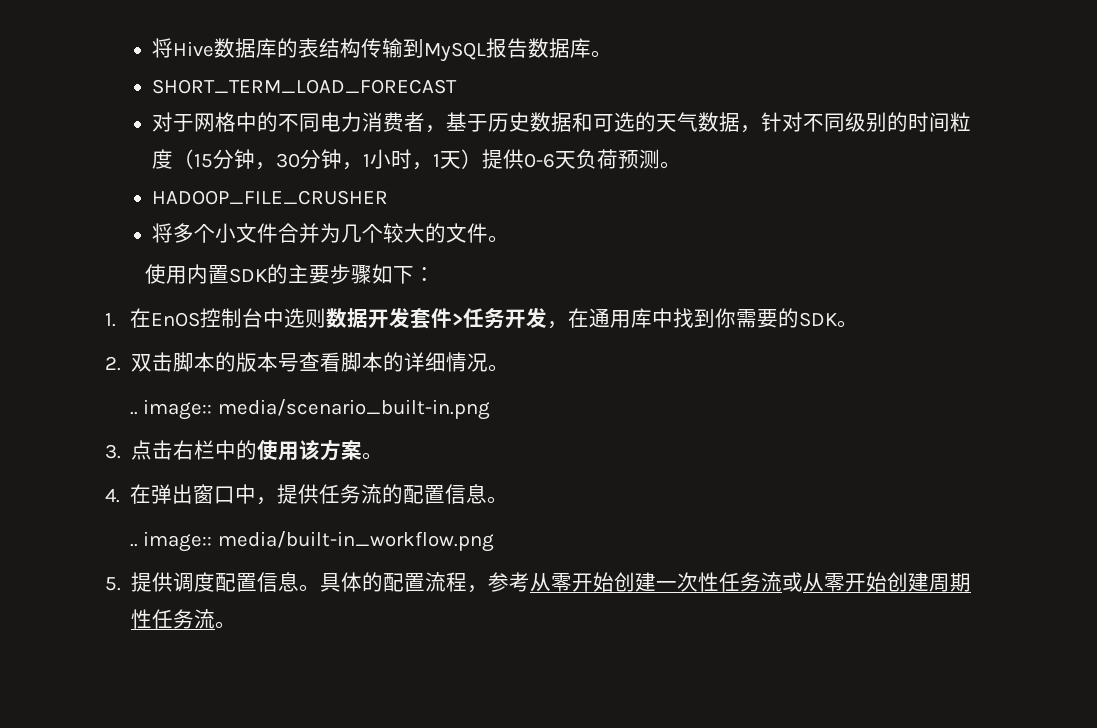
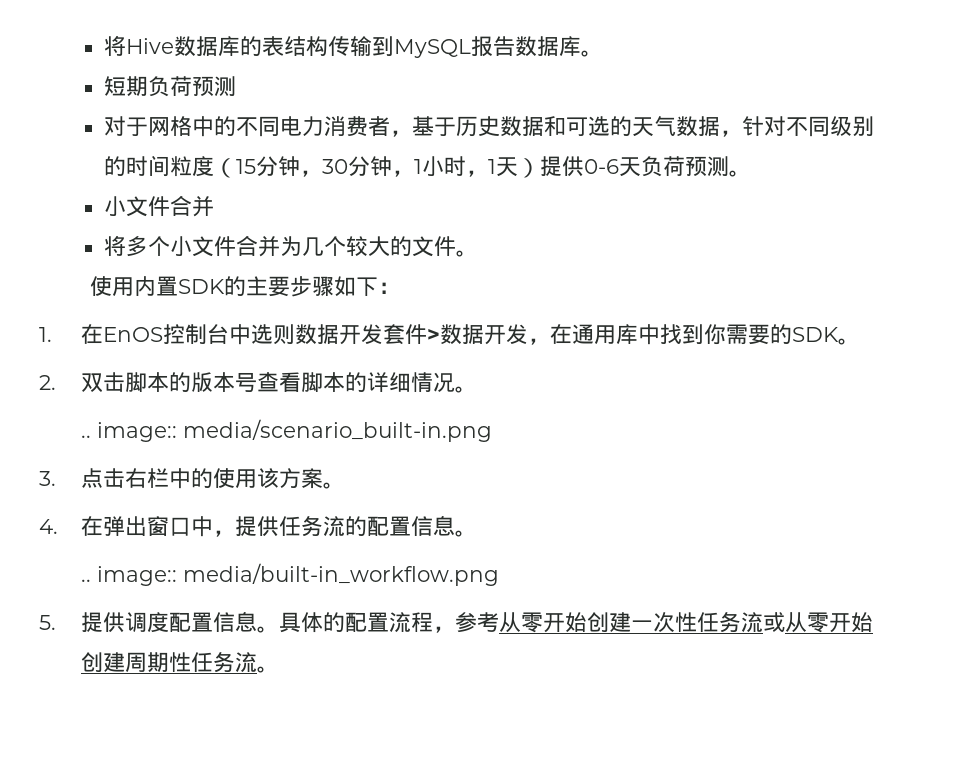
[152,79,458,94] SHORT_TERM_LOAD_FORECAST -> [104,76,237,97] 短期负荷预测
[152,190,389,205] HADOOP_FILE_CRUSHER -> [104,195,215,217] 小文件合并
[462,308,505,329] 任务 -> [439,324,484,345] 数据

